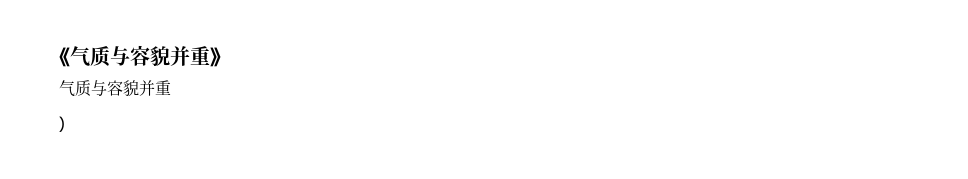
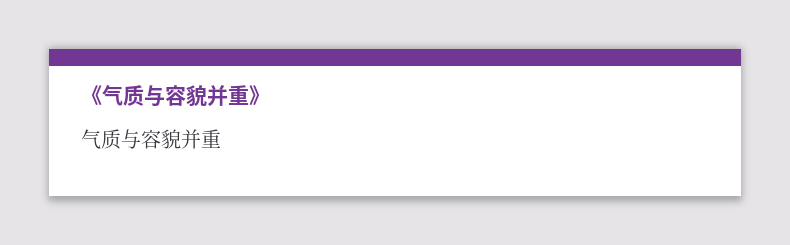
[59,116,65,132] // ) -> (221, 138) none

